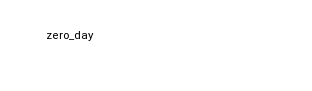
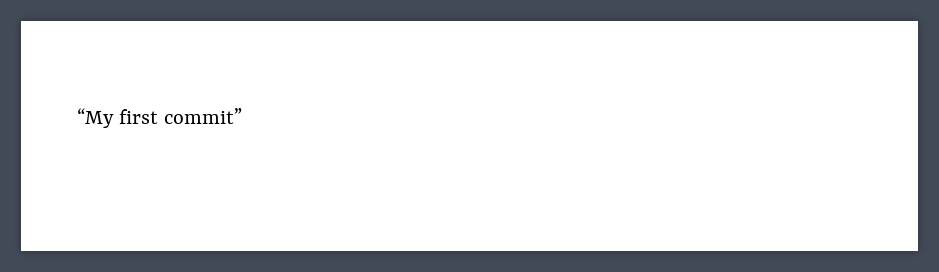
[46,31,94,41] zero_day -> [77,108,243,128] “My first commit”

